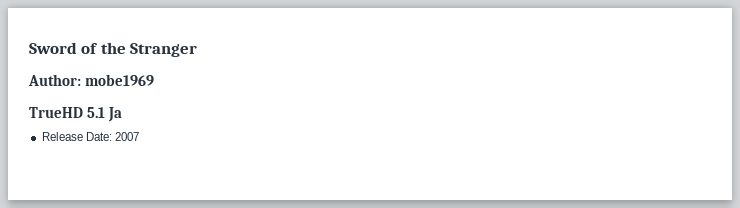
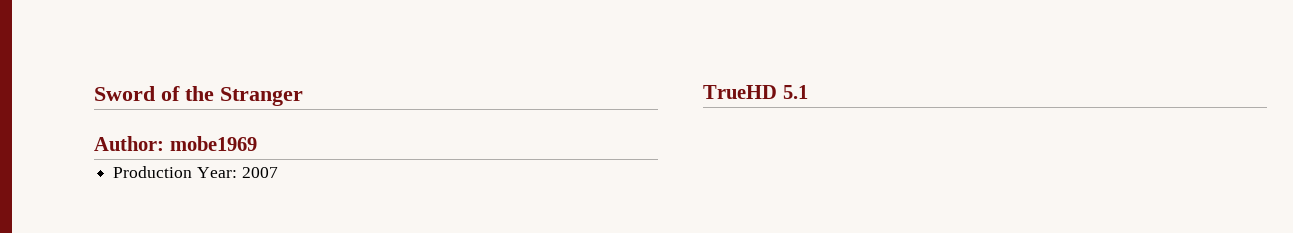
(154, 80) none -> [113,166,278,178] // Production Year: 2007
[107,107,122,122] [41,132,139,141] Ja // Release Date: 2007 -> (808, 92) none

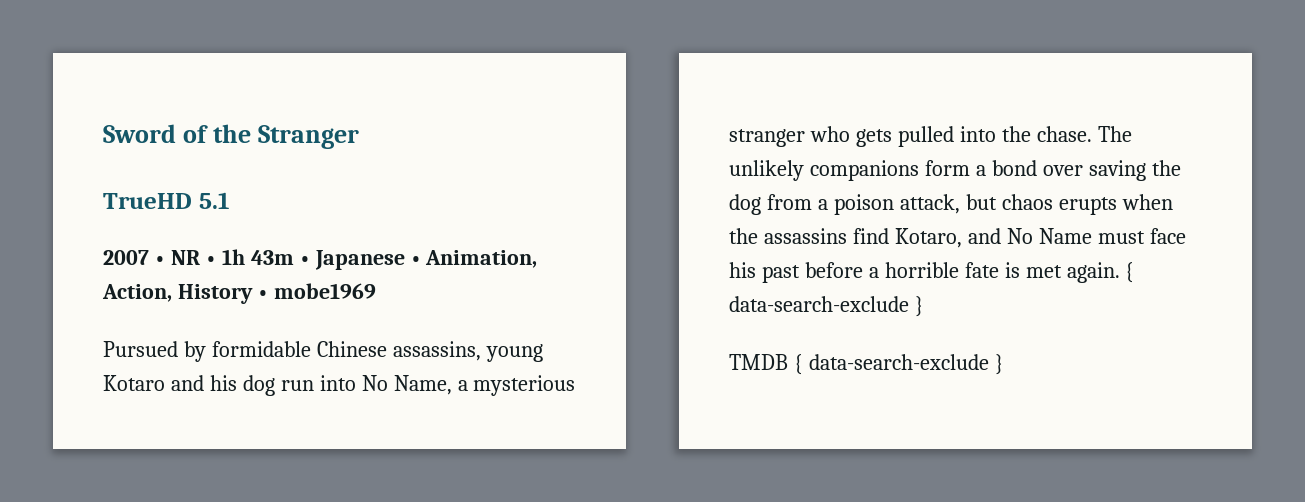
[94,136,257,151] [113,166,278,178] [703,85,808,99] Author: mobe1969 // Production Year: 2007 // TrueHD 5.1 -> [103,192,229,209] [103,249,538,270] [102,283,376,304] [103,341,543,362] [103,375,576,396] [729,126,1132,147] [729,160,1181,181] [729,194,1173,215] [729,228,1186,248] [729,262,1135,283] [729,296,924,317] [729,354,1004,375] TrueHD 5.1 // 2007 • NR • 1h 43m • Japanese • Animation, Action, History • mobe1969 // Pursued by formidable Chinese assassins, young Kotaro and his dog run into No Name, a mysterious stranger who gets pulled into the chase. The unlikely companions form a bond over saving the dog from a poison attack, but chaos erupts when the assassins find Kotaro, and No Name must face his past before a horrible fate is met again. { data-search-exclude } // TMDB { data-search-exclude }

